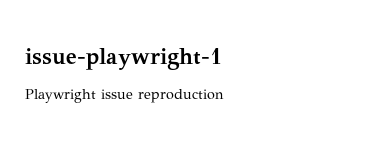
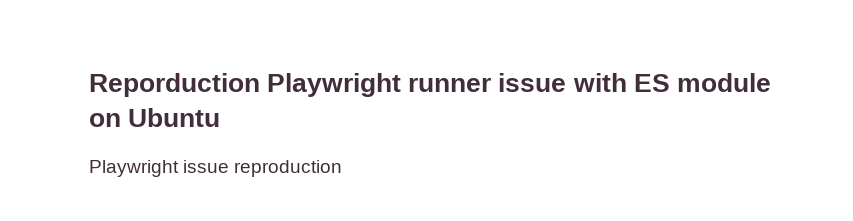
[25,48,222,70] issue-playwright-1 -> [89,73,771,97] [89,108,221,127] Reporduction Playwright runner issue with ES module on Ubuntu

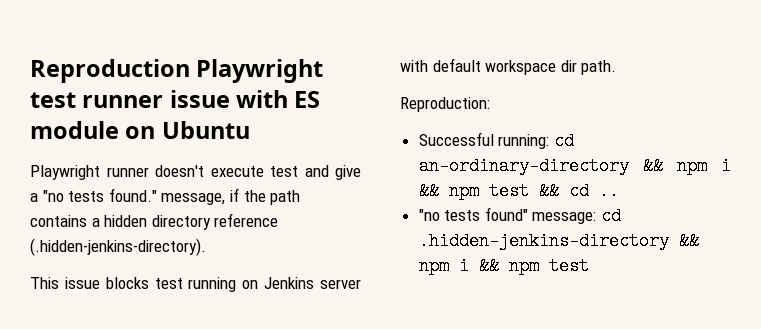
[89,73,402,97] Reporduction Playwright -> [30,59,324,83] [30,92,76,108] Reproduction Playwright test
[183,160,343,177] issue reproduction -> [106,165,361,180] [30,188,301,205] [30,213,279,230] [30,238,206,256] [30,277,361,292] [400,58,617,75] [400,97,490,112] [418,132,574,150] [418,157,731,175] [418,182,619,200] [418,207,622,225] [418,232,699,250] [418,257,589,275] runner doesn't execute test and give a "no tests found." message, if the path contains a hidden directory reference (.hidden-jenkins-directory). // This issue blocks test running on Jenkins server with default workspace dir path. // Reproduction: // Successful running: cd an-ordinary-directory && npm i && npm test && cd .. // "no tests found" message: cd .hidden-jenkins-directory && npm i && npm test

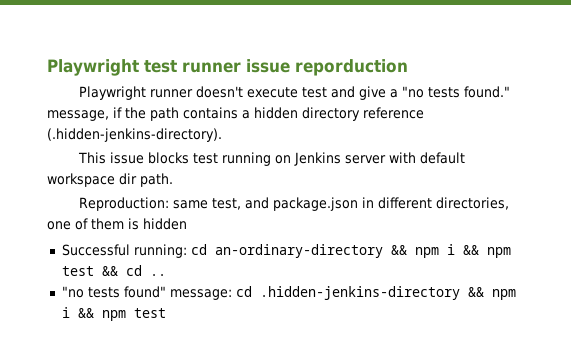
[30,59,190,83] Reproduction -> (47, 67) none
[236,90,321,108] [30,121,250,139] with ES module on Ubuntu -> [295,59,408,76] reporduction
(490, 104) none -> [172,197,509,211] [47,218,187,230] same test, and package.json in different directories, one of them is hidden

